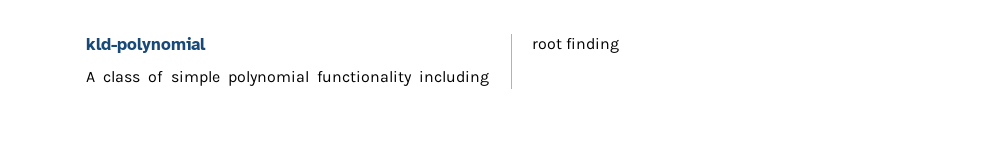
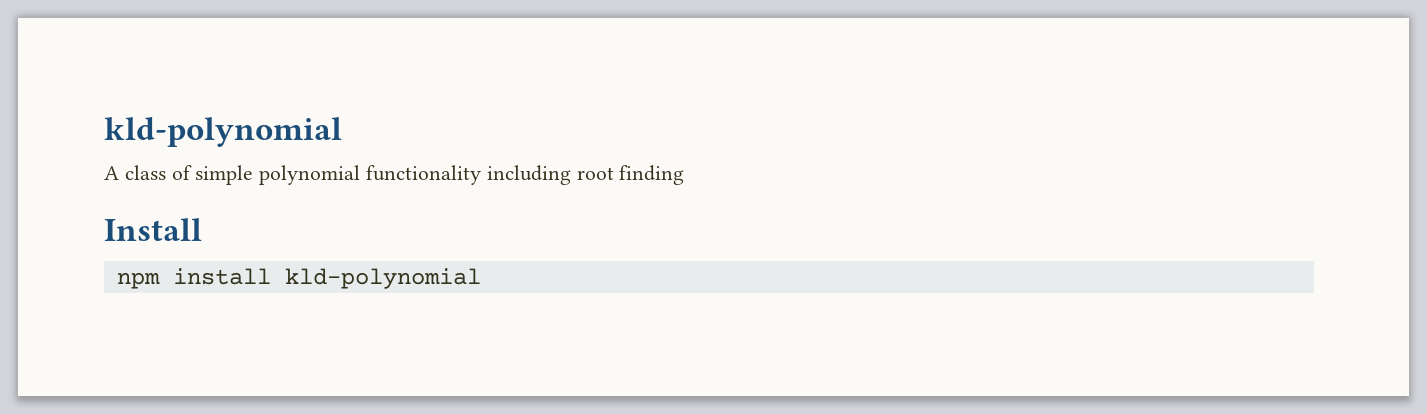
(620, 45) none -> [104,218,202,241] [116,268,481,289] // Install // npm install kld-polynomial

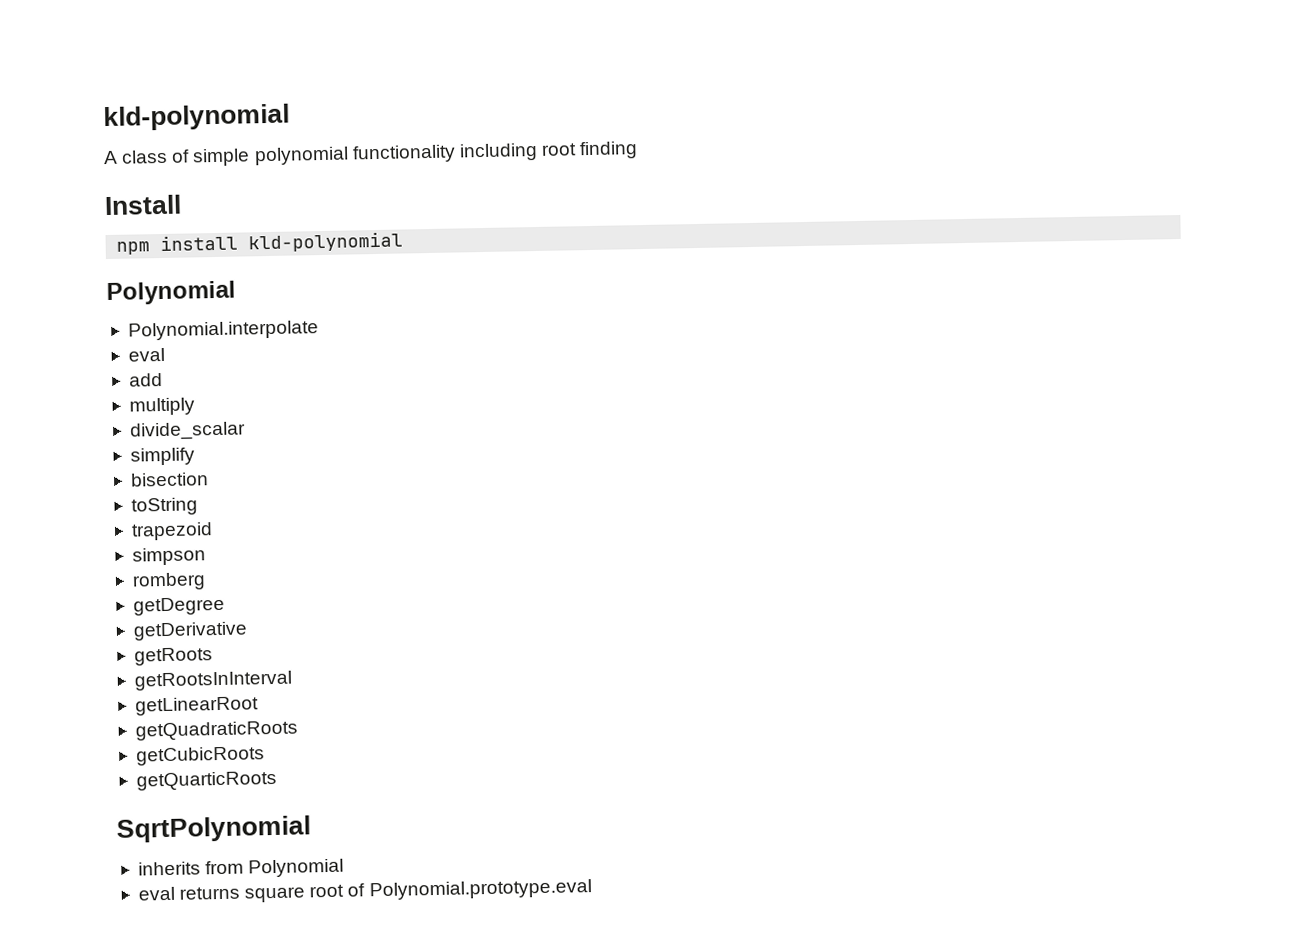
(481, 278) none -> [106,280,236,306] [127,320,319,341] [127,347,165,362] [128,373,163,387] [128,397,195,416] [129,421,246,441] [129,447,195,466] [129,472,209,487] [130,497,198,516] [130,522,213,541] [131,547,206,566] [131,572,206,591] [132,596,225,616] [132,621,248,641] [133,647,213,666] [133,670,292,691] [134,696,259,716] [134,720,298,741] [135,746,265,766] [135,770,277,791] [116,815,311,843] [137,858,345,878] [137,879,592,903] // Polynomial // Polynomial.interpolate // eval // add // multiply // divide_scalar // simplify // bisection // toString // trapezoid // simpson // romberg // getDegree // getDerivative // getRoots // getRootsInInterval // getLinearRoot // getQuadraticRoots // getCubicRoots // getQuarticRoots // SqrtPolynomial // inherits from Polynomial // eval returns square root of Polynomial.prototype.eval

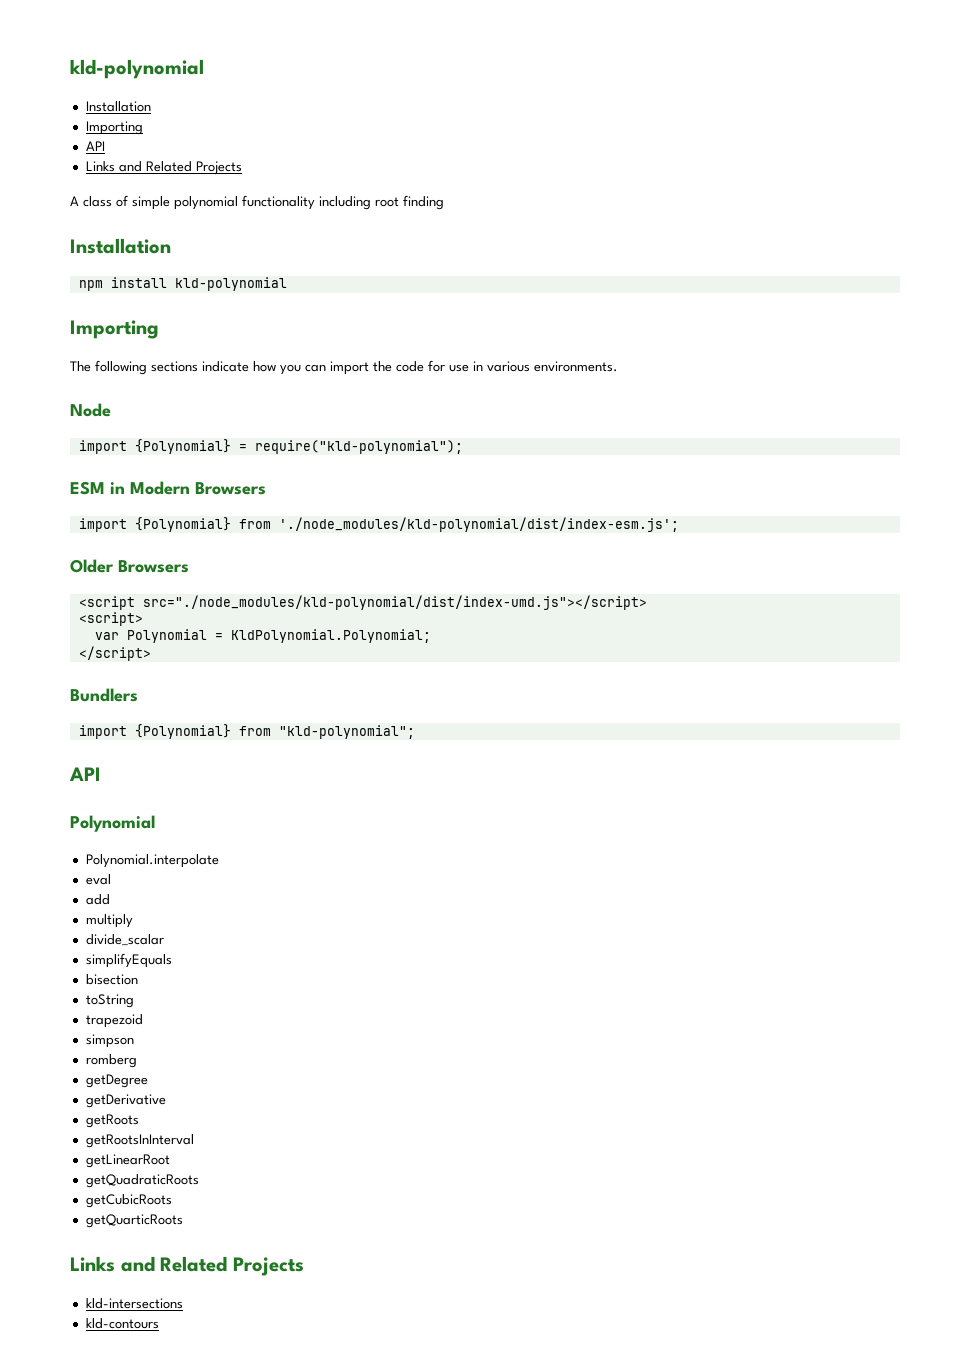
[103,103,290,132] kld-polynomial -> [70,59,204,79] [85,101,151,112] [85,121,143,135] [85,141,105,151] [85,161,242,175] kld-polynomial // Installation // Importing // API // Links and Related Projects
[104,194,182,216] Install -> [70,238,171,254] Installation
(404, 242) none -> [70,320,159,339] [70,360,618,375] [70,403,111,417] [78,439,463,454] [70,481,266,495] [78,517,679,532] [70,559,189,573] [78,595,647,610] [78,612,143,626] [94,629,431,643] [78,646,151,661] [70,688,138,702] [78,724,415,739] [69,767,101,781] // Importing // The following sections indicate how you can import the code for use in various environments. // Node // import {Polynomial} = require("kld-polynomial"); // ESM in Modern Browsers // import {Polynomial} from './node_modules/kld-polynomial/dist/index-esm.js'; // Older Browsers // <script src="./node_modules/kld-polynomial/dist/index-umd.js"></script> // <script> // var Polynomial = KldPolynomial.Polynomial; // </script> // Bundlers // import {Polynomial} from "kld-polynomial"; // API
[129,447,195,466] simplify -> [85,953,172,968] simplifyEquals
[116,815,311,843] [137,858,345,878] [137,879,592,903] SqrtPolynomial // inherits from Polynomial // eval returns square root of Polynomial.prototype.eval -> [70,1256,304,1276] [85,1298,183,1309] [85,1318,159,1329] Links and Related Projects // kld-intersections // kld-contours

